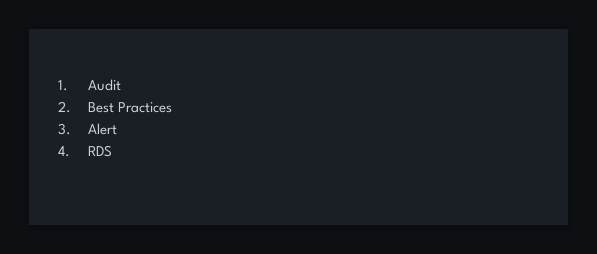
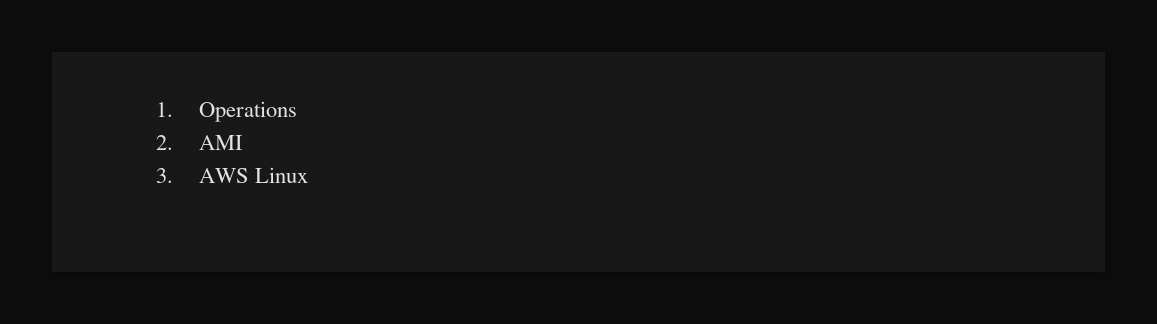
[87,79,121,91] Audit -> [199,101,298,122] Operations
[87,102,172,113] Best Practices -> [199,135,244,150] AMI
[87,123,117,135] [58,145,112,157] Alert // 4. RDS -> [199,167,309,183] AWS Linux

